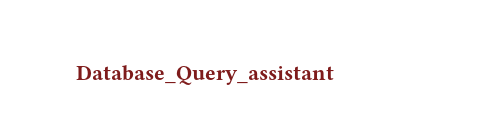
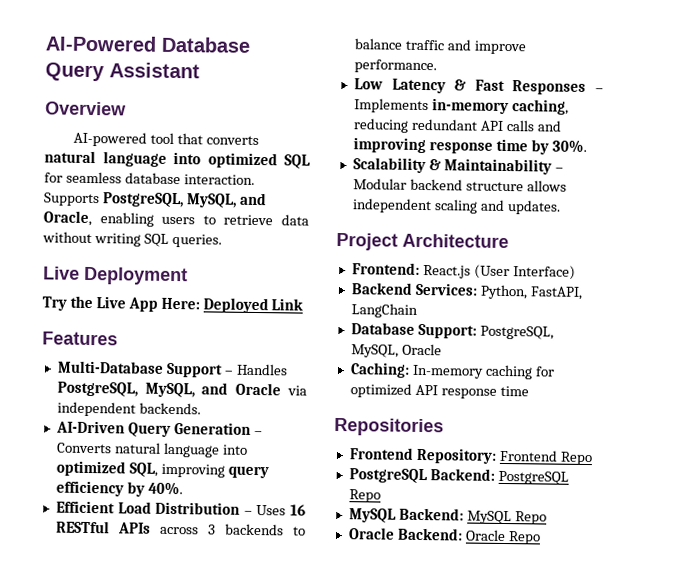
[76,65,334,85] Database_Query_assistant -> [45,35,251,53] [45,62,200,82] [45,101,127,116] [73,131,259,147] [44,150,311,169] [44,171,255,185] [43,192,267,208] [43,210,309,227] [42,231,222,248] [43,266,188,286] [42,295,304,314] [42,331,118,346] [56,360,288,378] [56,381,308,398] [56,401,201,417] [55,420,263,437] [56,442,248,458] [55,460,269,479] [55,480,183,497] [55,500,307,516] [55,520,306,536] [353,38,526,55] [353,59,437,74] [353,78,604,95] [353,98,569,115] [352,118,562,133] [352,137,587,155] [352,157,564,175] [352,178,567,192] [351,198,561,215] [336,232,509,251] [351,262,576,280] [350,282,583,300] [350,303,418,318] [350,322,554,340] [350,343,442,358] [349,362,555,380] [349,383,529,399] [334,417,444,437] [348,447,593,466] [348,468,569,485] [348,489,381,503] [348,507,547,525] [347,527,541,545] AI-Powered Database Query Assistant // Overview // AI-powered tool that converts natural language into optimized SQL for seamless database interaction. Supports PostgreSQL, MySQL, and Oracle, enabling users to retrieve data without writing SQL queries. // Live Deployment // Try the Live App Here: Deployed Link // Features // Multi-Database Support – Handles PostgreSQL, MySQL, and Oracle via independent backends. // AI-Driven Query Generation – Converts natural language into optimized SQL, improving query efficiency by 40%. // Efficient Load Distribution – Uses 16 RESTful APIs across 3 backends to balance traffic and improve performance. // Low Latency & Fast Responses – Implements in-memory caching, reducing redundant API calls and improving response time by 30%. // Scalability & Maintainability – Modular backend structure allows independent scaling and updates. // Project Architecture // Frontend: React.js (User Interface) // Backend Services: Python, FastAPI, LangChain // Database Support: PostgreSQL, MySQL, Oracle // Caching: In-memory caching for optimized API response time // Repositories // Frontend Repository: Frontend Repo // PostgreSQL Backend: PostgreSQL Repo // MySQL Backend: MySQL Repo // Oracle Backend: Oracle Repo

